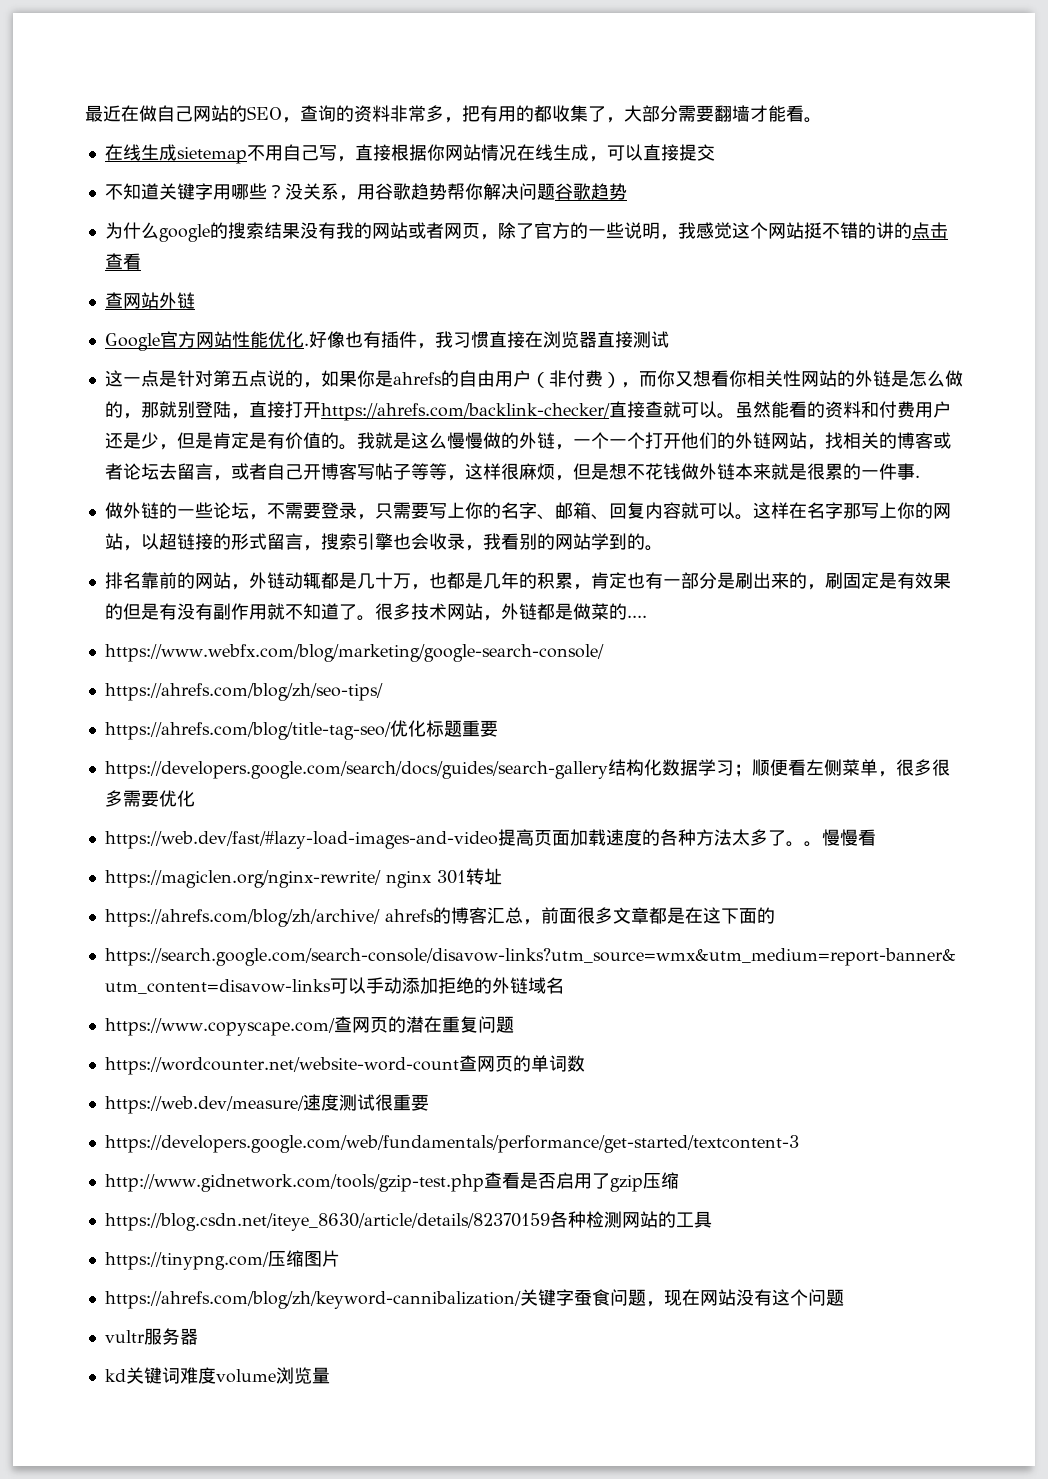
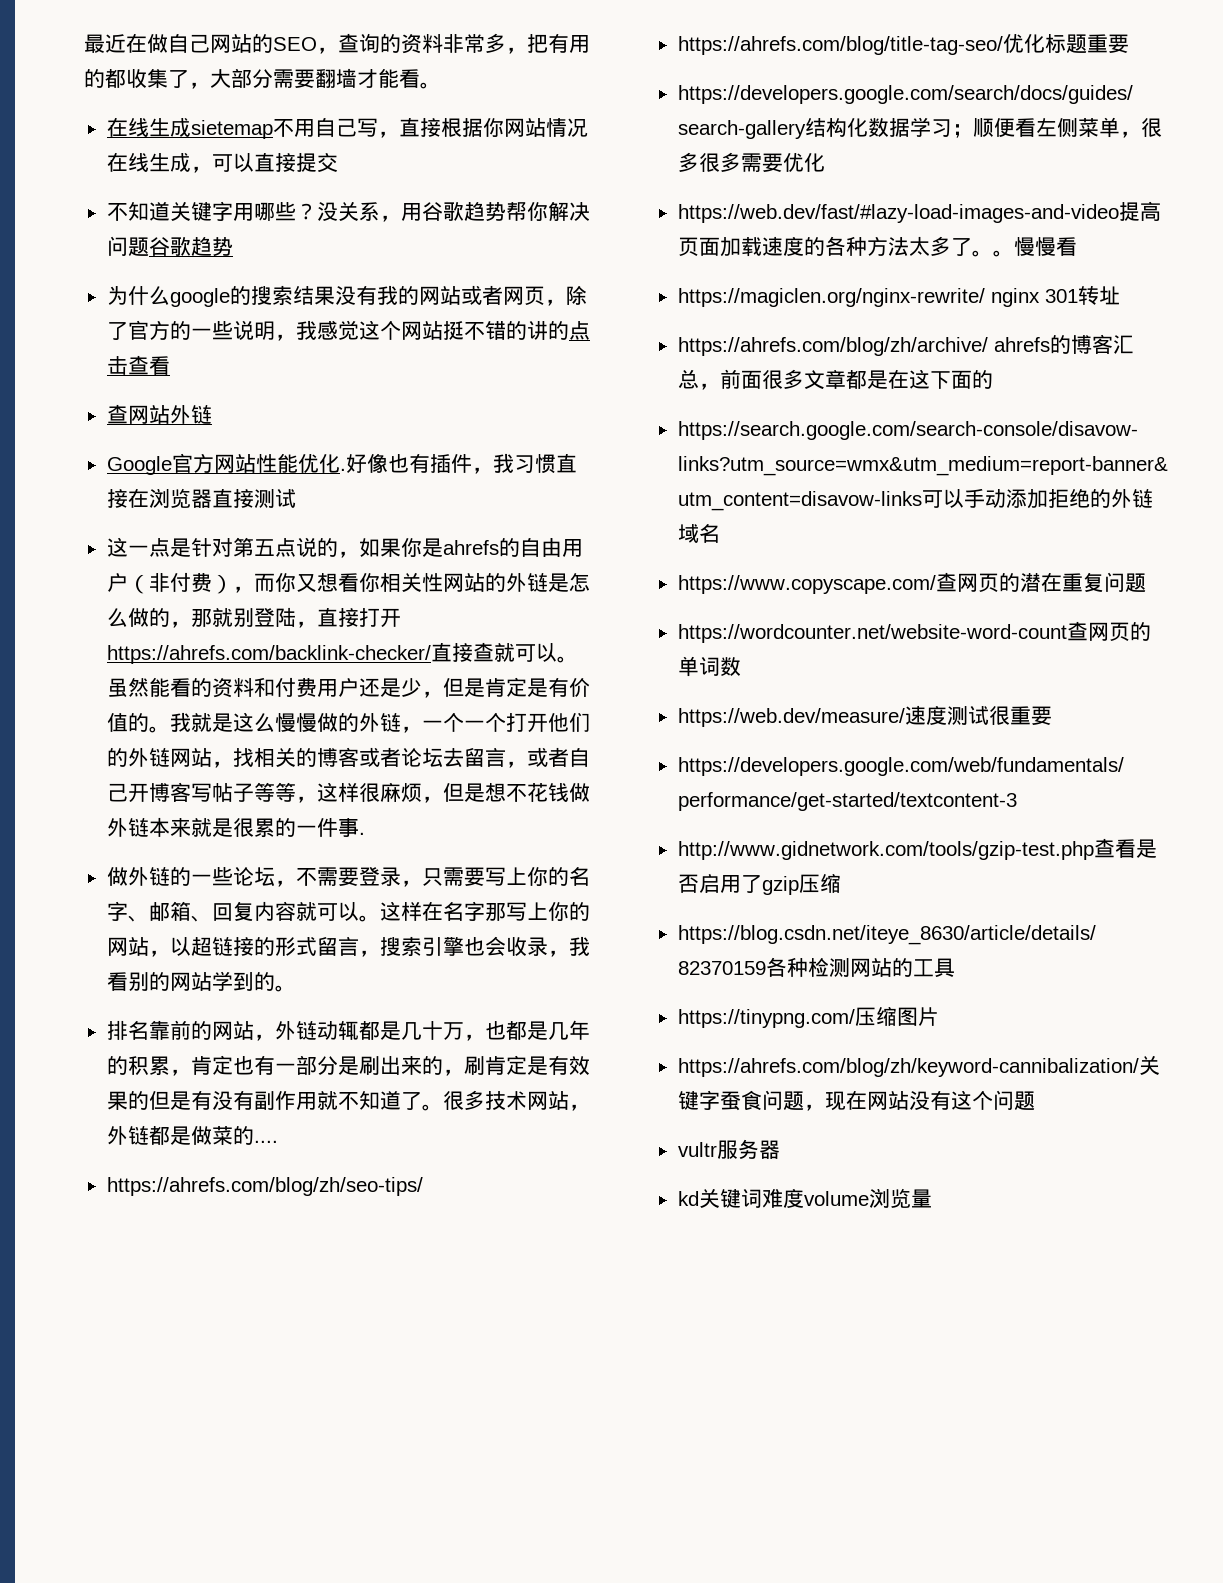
[842,573,861,589] 固 -> [484,1056,506,1075] 肯
[104,644,604,662] // https://www.webfx.com/blog/marketing/google-search-console/ -> (278, 1141) none

